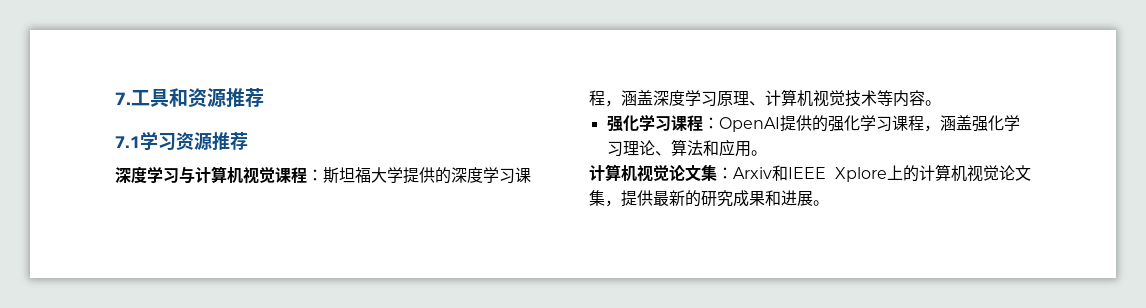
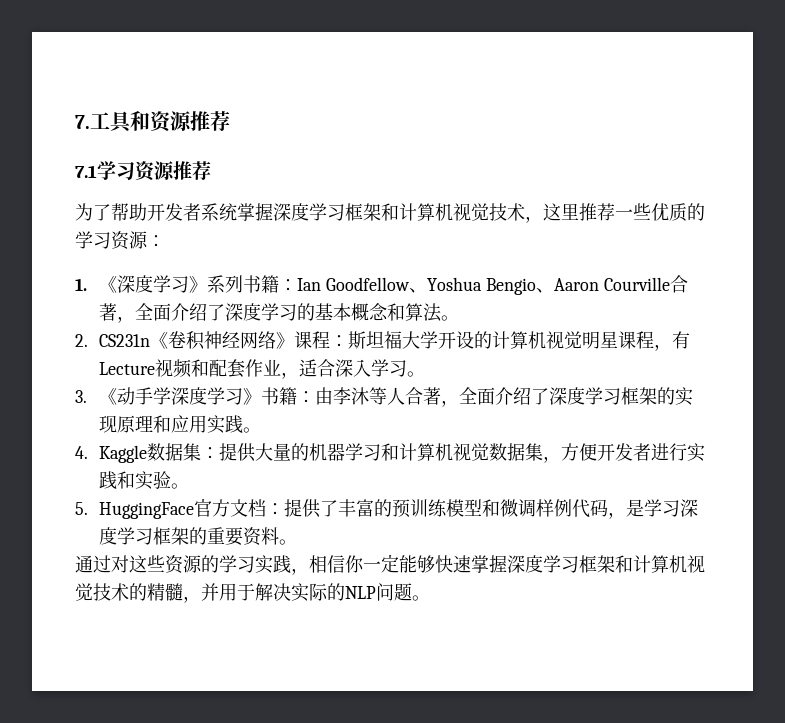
[115,166,531,184] [589,89,941,107] [606,114,1020,132] [606,139,767,157] [589,164,1031,182] [589,190,813,207] 深度学习与计算机视觉课程：斯坦福大学提供的深度学习课程，涵盖深度学习原理、计算机视觉技术等内容。 // 强化学习课程：OpenAI提供的强化学习课程，涵盖强化学习理论、算法和应用。 // 计算机视觉论文集：Arxiv和IEEE Xplore上的计算机视觉论文集，提供最新的研究成果和进展 -> [75,203,705,223] [75,231,165,250] [75,275,689,295] [99,303,460,323] [75,331,691,351] [99,359,426,379] [75,387,694,407] [99,415,262,434] [75,443,706,463] [99,471,190,490] [75,499,699,519] [99,527,298,546] [75,554,705,575] [75,583,412,603] 为了帮助开发者系统掌握深度学习框架和计算机视觉技术，这里推荐一些优质的学习资源： // 1.《深度学习》系列书籍：Ian Goodfellow、Yoshua Bengio、Aaron Courville合著，全面介绍了深度学习的基本概念和算法。 // 2. CS231n《卷积神经网络》课程：斯坦福大学开设的计算机视觉明星课程，有Lecture视频和配套作业，适合深入学习。 // 3.《动手学深度学习》书籍：由李沐等人合著，全面介绍了深度学习框架的实现原理和应用实践。 // 4. Kaggle数据集：提供大量的机器学习和计算机视觉数据集，方便开发者进行实践和实验。 // 5. HuggingFace官方文档：提供了丰富的预训练模型和微调样例代码，是学习深度学习框架的重要资料。 // 通过对这些资源的学习实践，相信你一定能够快速掌握深度学习框架和计算机视觉技术的精髓，并用于解决实际的NLP问题

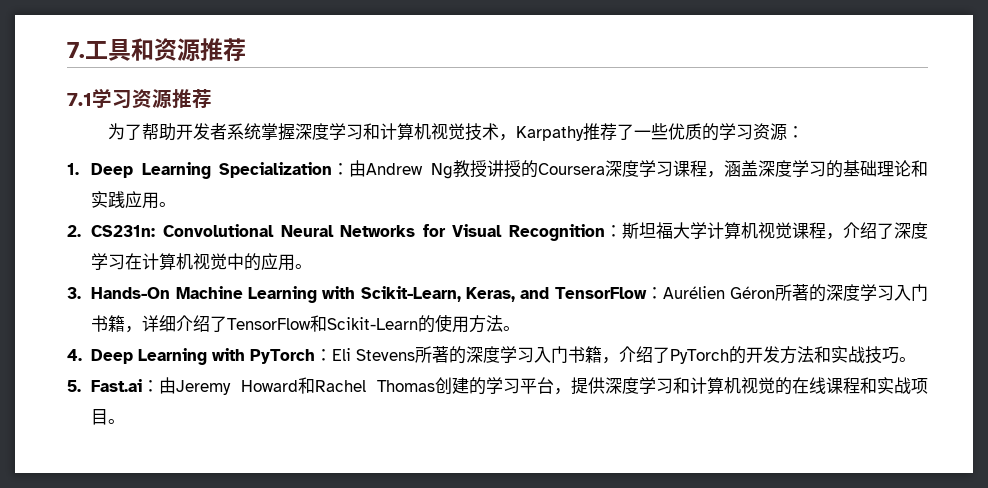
[345,203,381,221] 框架 -> (363, 132) none
[543,203,615,221] 这里推荐 -> [515,123,634,141] Karpathy推荐了
[99,275,689,295] [99,303,460,323] [75,331,691,351] [99,359,426,379] [75,387,694,407] [99,415,262,434] [75,443,706,463] [99,471,190,490] [75,499,699,519] [99,527,298,546] [75,554,705,575] [75,583,412,603] 《深度学习》系列书籍：Ian Goodfellow、Yoshua Bengio、Aaron Courville合著，全面介绍了深度学习的基本概念和算法。 // 2. CS231n《卷积神经网络》课程：斯坦福大学开设的计算机视觉明星课程，有Lecture视频和配套作业，适合深入学习。 // 3.《动手学深度学习》书籍：由李沐等人合著，全面介绍了深度学习框架的实现原理和应用实践。 // 4. Kaggle数据集：提供大量的机器学习和计算机视觉数据集，方便开发者进行实践和实验。 // 5. HuggingFace官方文档：提供了丰富的预训练模型和微调样例代码，是学习深度学习框架的重要资料。 // 通过对这些资源的学习实践，相信你一定能够快速掌握深度学习框架和计算机视觉技术的精髓，并用于解决实际的NLP问题 -> [91,160,928,179] [91,191,177,209] [67,222,928,241] [91,253,313,271] [67,284,928,303] [91,314,521,333] [67,346,917,365] [67,377,928,395] [91,409,109,425] Deep Learning Specialization：由Andrew Ng教授讲授的Coursera深度学习课程，涵盖深度学习的基础理论和实践应用。 // 2. CS231n: Convolutional Neural Networks for Visual Recognition：斯坦福大学计算机视觉课程，介绍了深度学习在计算机视觉中的应用。 // 3. Hands-On Machine Learning with Scikit-Learn, Keras, and TensorFlow：Aurélien Géron所著的深度学习入门书籍，详细介绍了TensorFlow和Scikit-Learn的使用方法。 // 4. Deep Learning with PyTorch：Eli Stevens所著的深度学习入门书籍，介绍了PyTorch的开发方法和实战技巧。 // 5. Fast.ai：由Jeremy Howard和Rachel Thomas创建的学习平台，提供深度学习和计算机视觉的在线课程和实战项目

